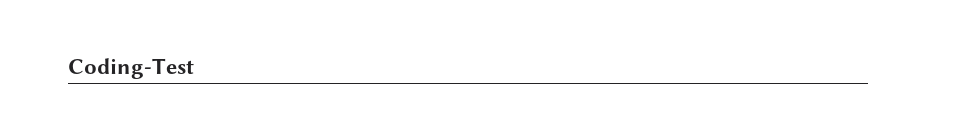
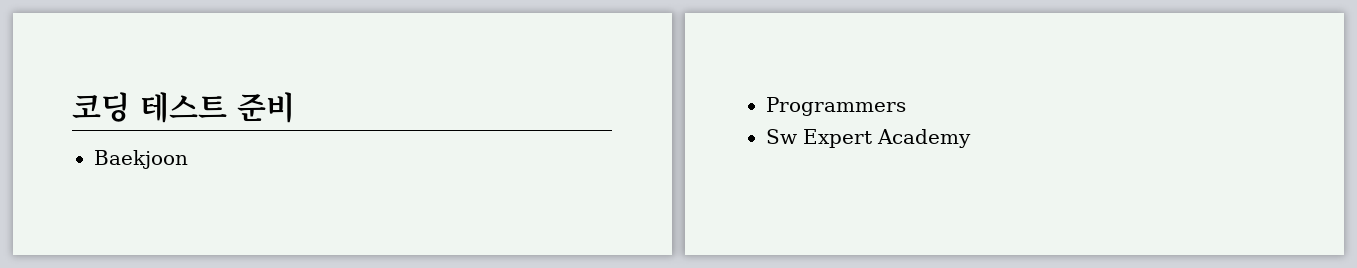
[68,58,194,79] Coding-Test -> [72,92,295,123] [94,150,188,169] [766,97,906,116] [766,129,971,148] 코딩 테스트 준비 // Baekjoon // Programmers // Sw Expert Academy

